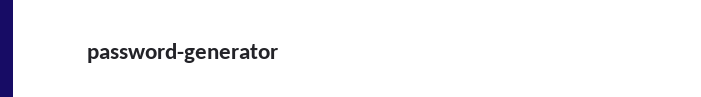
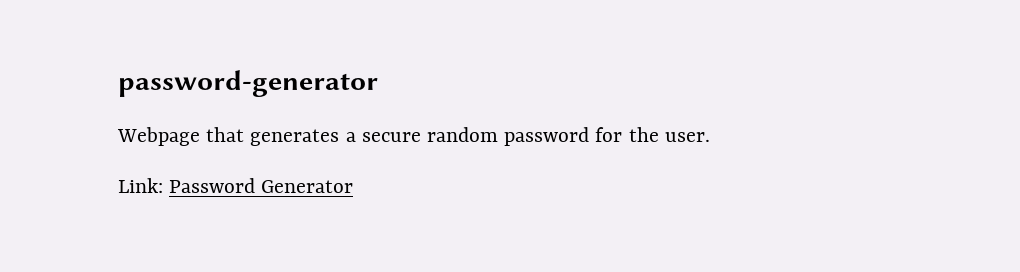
(278, 53) none -> [117,127,710,146] [118,178,354,193] // Webpage that generates a secure random password for the user. // Link: Password Generator

